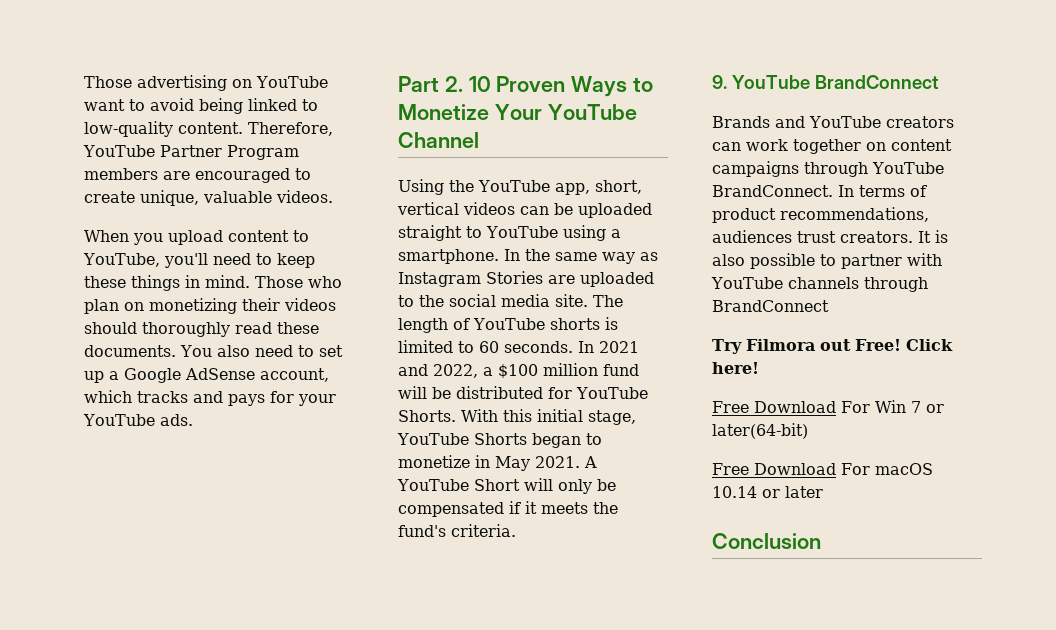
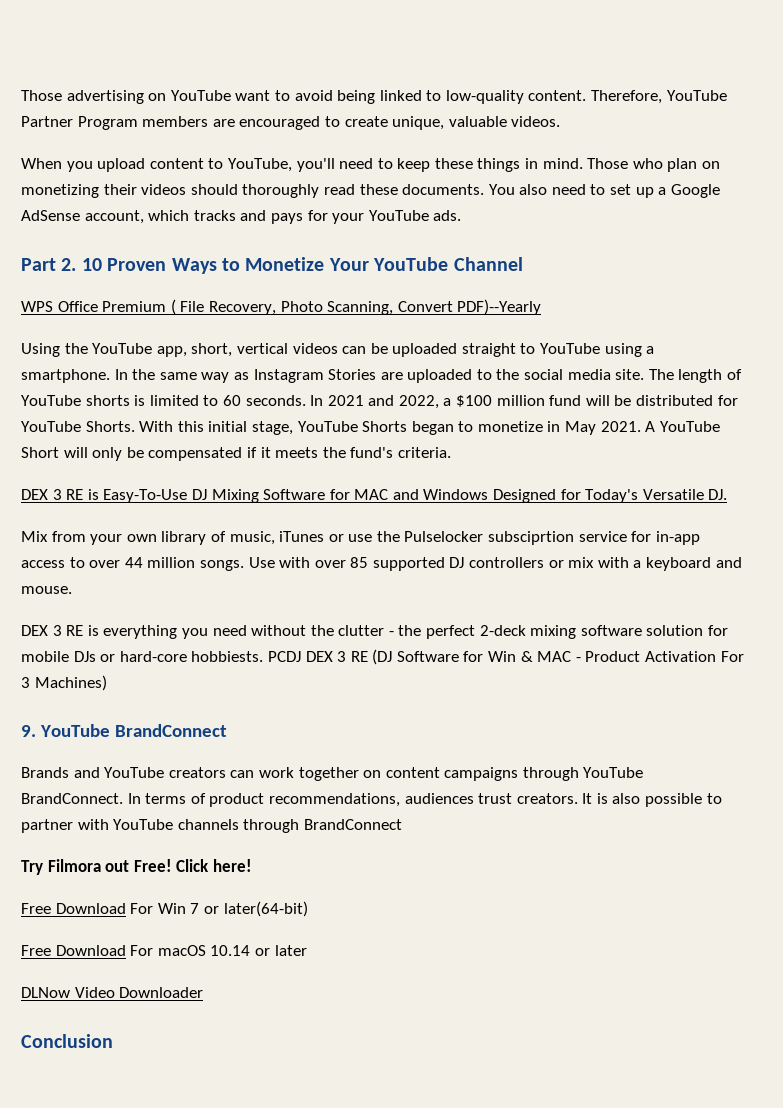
(479, 140) none -> [21,299,542,315] // WPS Office Premium ( File Recovery, Photo Scanning, Convert PDF)--Yearly
(516, 530) none -> [21,489,728,503] [21,531,700,545] [21,557,742,571] [21,586,72,594] [21,625,729,639] [21,649,744,665] [21,675,107,691] // DEX 3 RE is Easy-To-Use DJ Mixing Software for MAC and Windows Designed for Today's Versatile DJ. // Mix from your own library of music, iTunes or use the Pulselocker subsciprtion service for in-app access to over 44 million songs. Use with over 85 supported DJ controllers or mix with a keyboard and mouse. // DEX 3 RE is everything you need without the clutter - the perfect 2-deck mixing software solution for mobile DJs or hard-core hobbiests. PCDJ DEX 3 RE (DJ Software for Win & MAC - Product Activation For 3 Machines)
(823, 492) none -> [21,987,204,998] // DLNow Video Downloader

